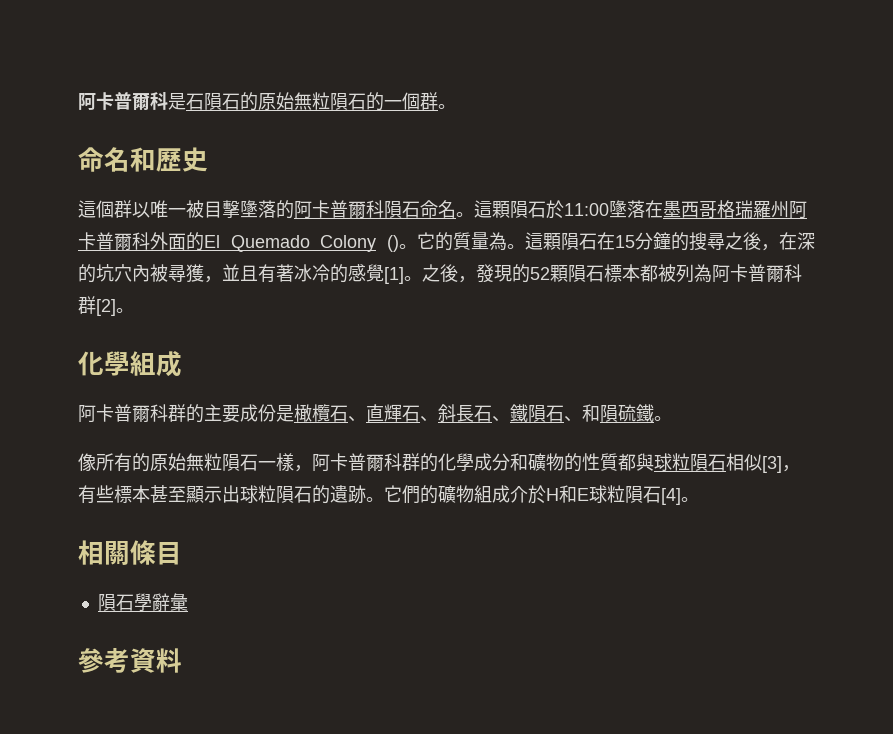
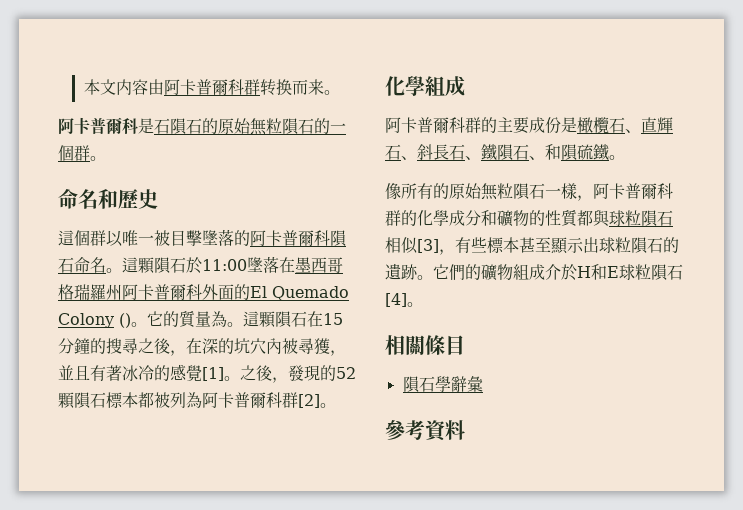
(78, 101) none -> [83,79,340,96] 本文内容由阿卡普爾科群转换而来。 //

